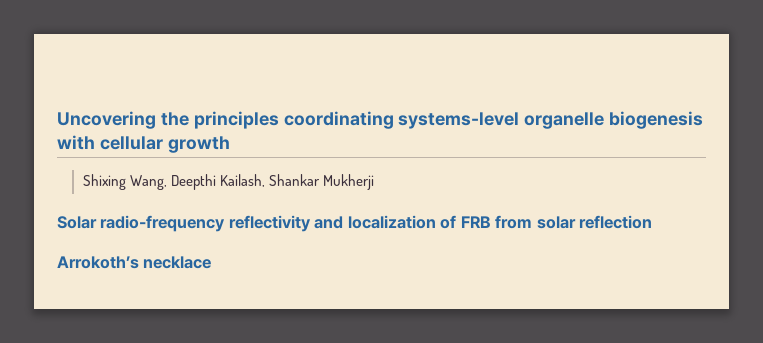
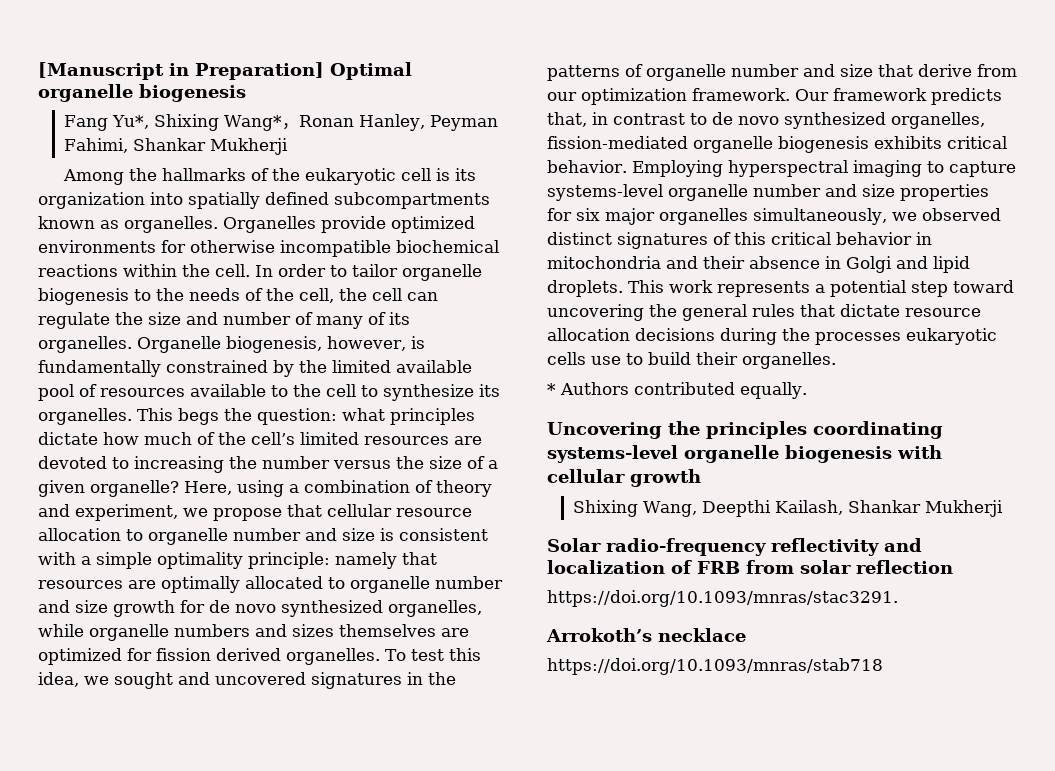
(57, 120) none -> [38,62,412,80] [38,84,246,102] [63,114,498,131] [63,138,288,155] [63,168,477,185] [38,192,490,209] [38,216,475,233] [38,240,499,257] [38,264,482,281] [38,288,438,305] [38,312,410,329] [38,336,425,353] [38,360,472,377] [38,384,500,401] [38,408,475,425] [38,432,482,445] [38,456,498,473] [38,480,492,497] [38,504,472,521] [38,528,488,545] [38,552,437,569] [38,576,503,593] [38,600,482,617] [38,624,469,641] [38,648,481,665] [38,672,456,689] [547,64,1017,81] [547,88,1002,105] [547,112,985,129] [547,136,1007,153] [547,160,1016,177] [547,184,989,201] [547,208,1001,225] [547,232,932,249] [547,256,970,273] [547,280,1014,297] [547,304,981,321] [547,328,997,345] [547,352,836,369] [547,382,807,399] [Manuscript in Preparation] Optimal organelle biogenesis // Fang Yu*, Shixing Wang*，Ronan Hanley, Peyman Fahimi, Shankar Mukherji // Among the hallmarks of the eukaryotic cell is its organization into spatially defined subcompartments known as organelles. Organelles provide optimized environments for otherwise incompatible biochemical reactions within the cell. In order to tailor organelle biogenesis to the needs of the cell, the cell can regulate the size and number of many of its organelles. Organelle biogenesis, however, is fundamentally constrained by the limited available pool of resources available to the cell to synthesize its organelles. This begs the question: what principles dictate how much of the cell’s limited resources are devoted to increasing the number versus the size of a given organelle? Here, using a combination of theory and experiment, we propose that cellular resource allocation to organelle number and size is consistent with a simple optimality principle: namely that resources are optimally allocated to organelle number and size growth for de novo synthesized organelles, while organelle numbers and sizes themselves are optimized for fission derived organelles. To test this idea, we sought and uncovered signatures in the patterns of organelle number and size that derive from our optimization framework. Our framework predicts that, in contrast to de novo synthesized organelles, fission-mediated organelle biogenesis exhibits critical behavior. Employing hyperspectral imaging to capture systems-level organelle number and size properties for six major organelles simultaneously, we observed distinct signatures of this critical behavior in mitochondria and their absence in Golgi and lipid droplets. This work represents a potential step toward uncovering the general rules that dictate resource allocation decisions during the processes eukaryotic cells use to build their organelles. // * Authors contributed equally. //
(653, 222) none -> [547,590,898,607] // https://doi.org/10.1093/mnras/stac3291.
(212, 262) none -> [547,658,883,675] // https://doi.org/10.1093/mnras/stab718

